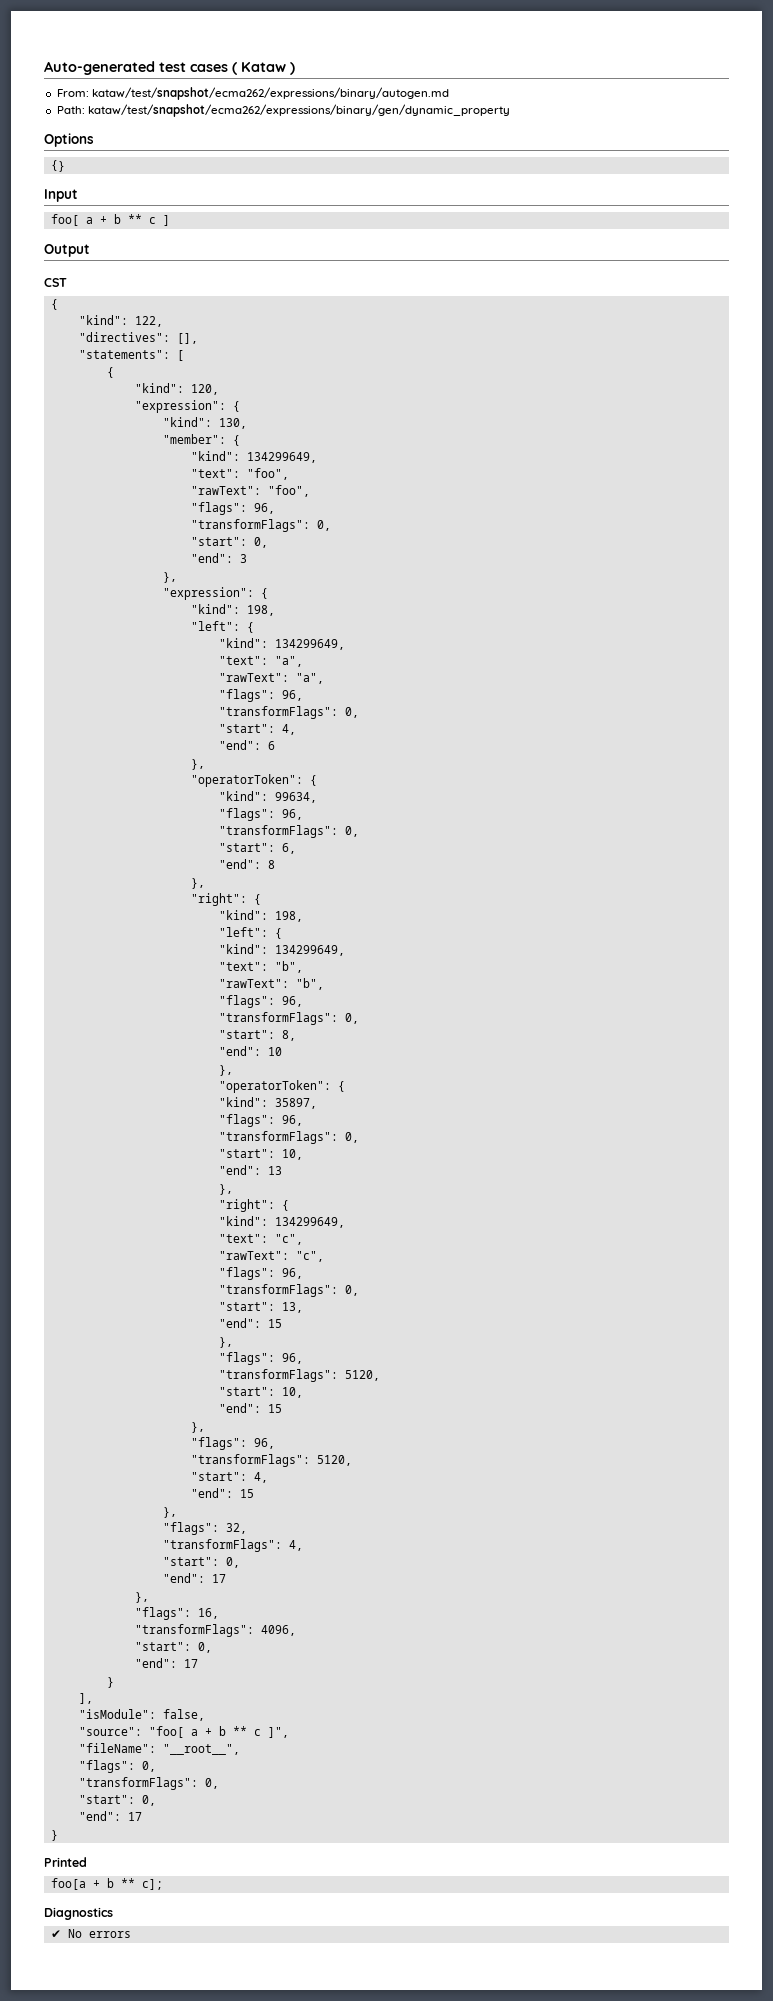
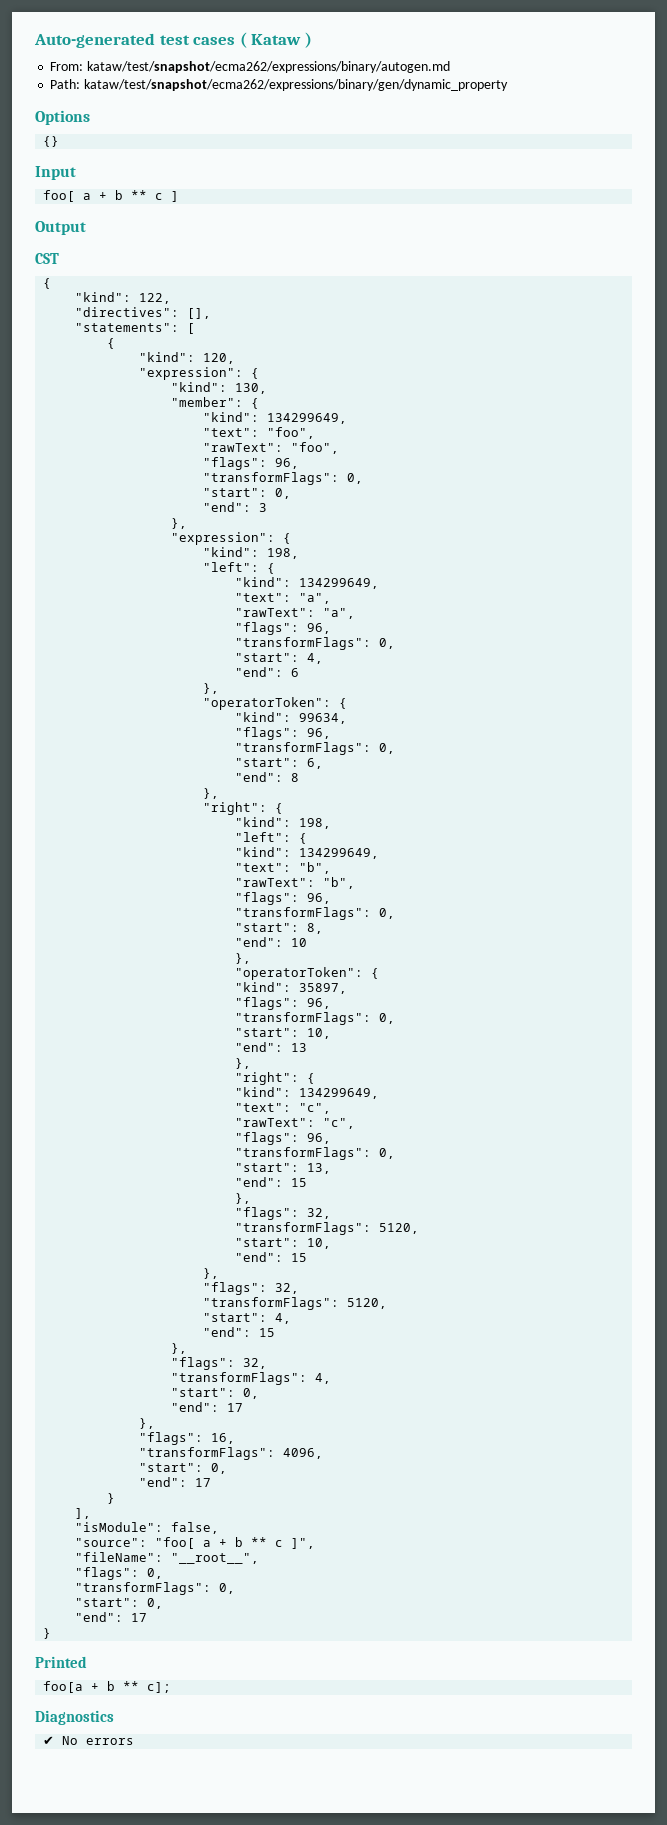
[281,1353,303,1364] 96, -> [307,1208,332,1219] 32,
[253,1438,275,1449] 96, -> [275,1283,300,1294] 32,

